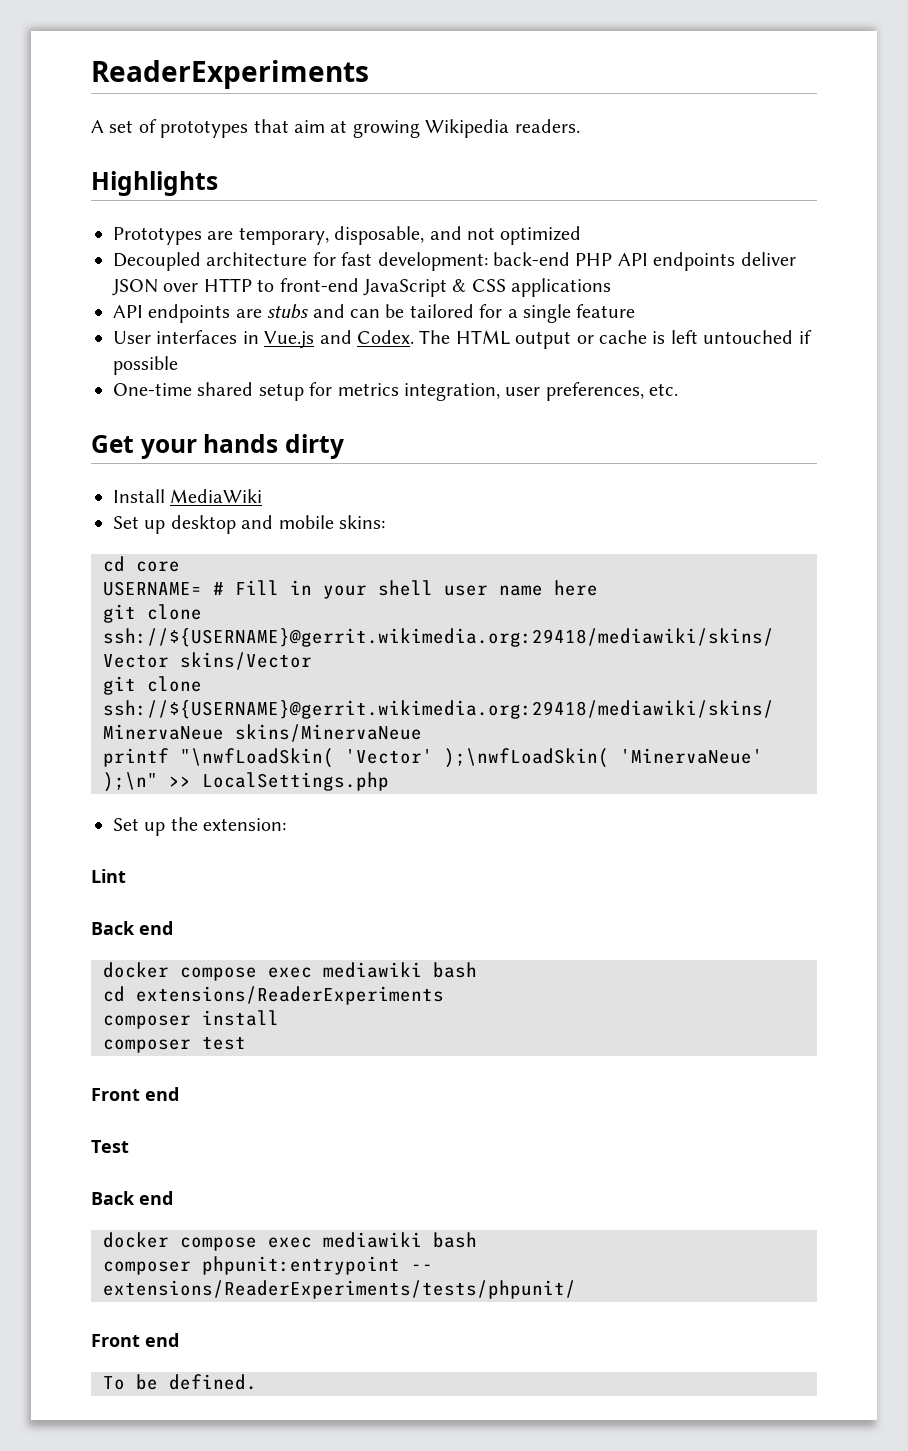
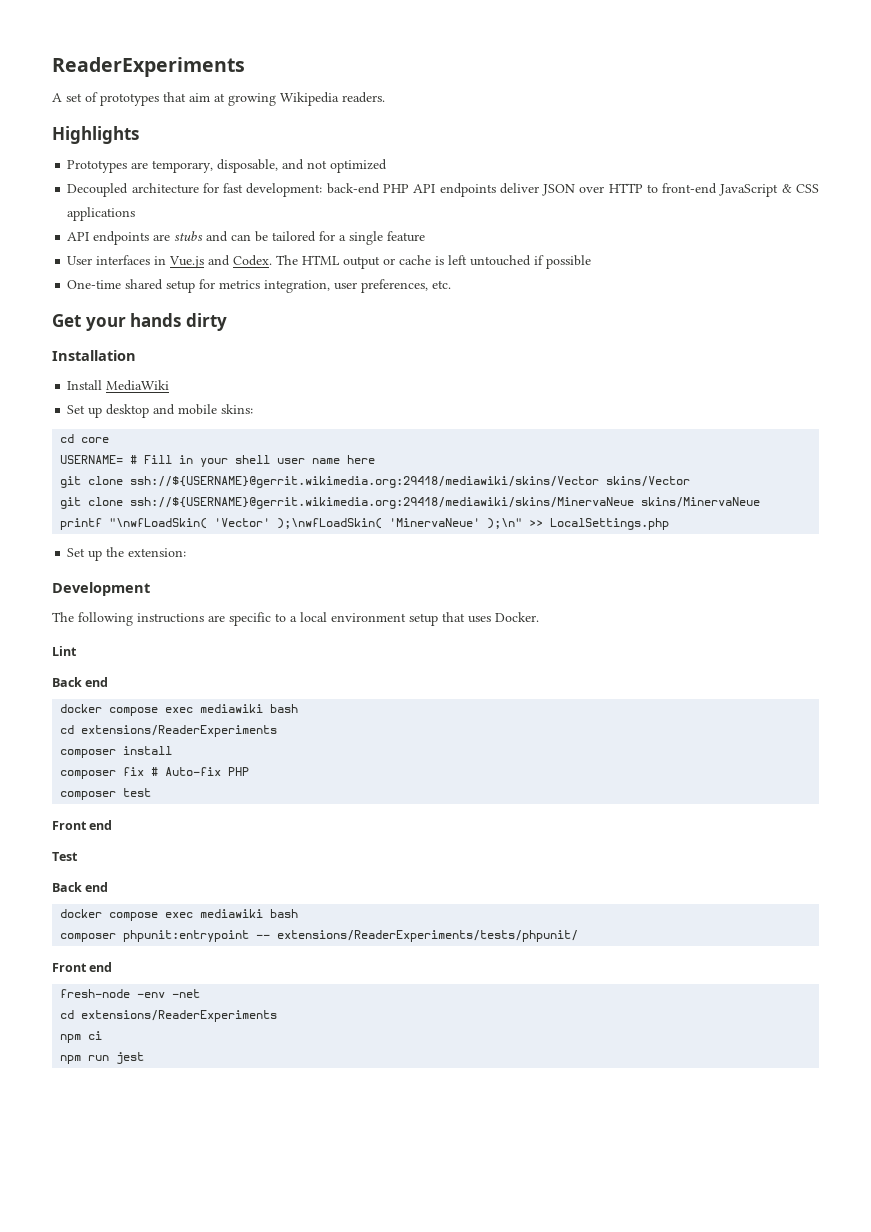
(344, 446) none -> [52,350,136,361] // Installation
(287, 824) none -> [52,582,150,596] [52,612,539,626] // Development // The following instructions are specific to a local environment setup that uses Docker.
(279, 1018) none -> [60,767,250,779] // composer fix # Auto-fix PHP
[103,1374,257,1390] To be defined. -> [60,989,201,998] [60,1010,278,1022] [60,1031,103,1043] [60,1052,145,1064] fresh-node -env -net // cd extensions/ReaderExperiments // npm ci // npm run jest

